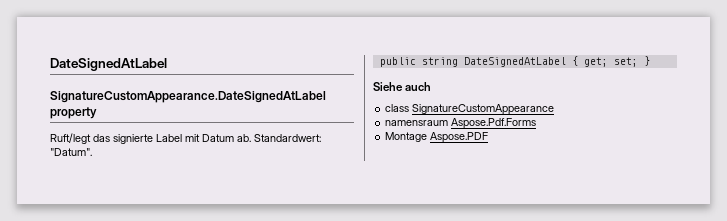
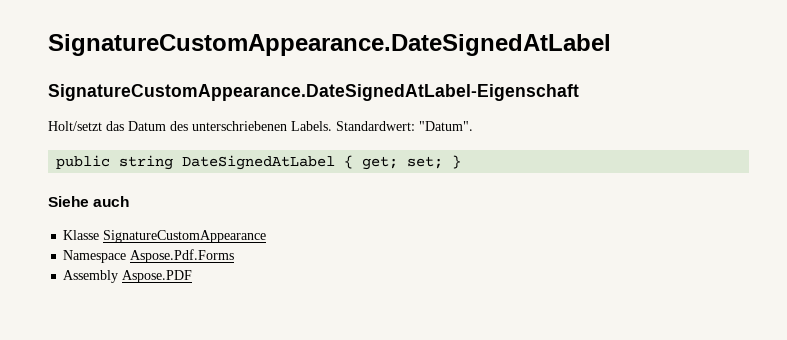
[50,58,167,71] [50,91,326,103] [50,107,97,119] [50,133,251,144] DateSignedAtLabel // SignatureCustomAppearance.DateSignedAtLabel property // Ruft/legt das signierte Label mit Datum ab. -> [48,34,611,56] [48,84,579,101] [48,121,332,131] SignatureCustomAppearance.DateSignedAtLabel // SignatureCustomAppearance.DateSignedAtLabel-Eigenschaft // Holt/setzt das Datum des unterschriebenen Labels.
[385,104,410,112] class -> [63,230,100,240] Klasse
[385,120,449,126] namensraum -> [63,250,127,263] Namespace
[385,132,428,142] Montage -> [63,270,119,283] Assembly

